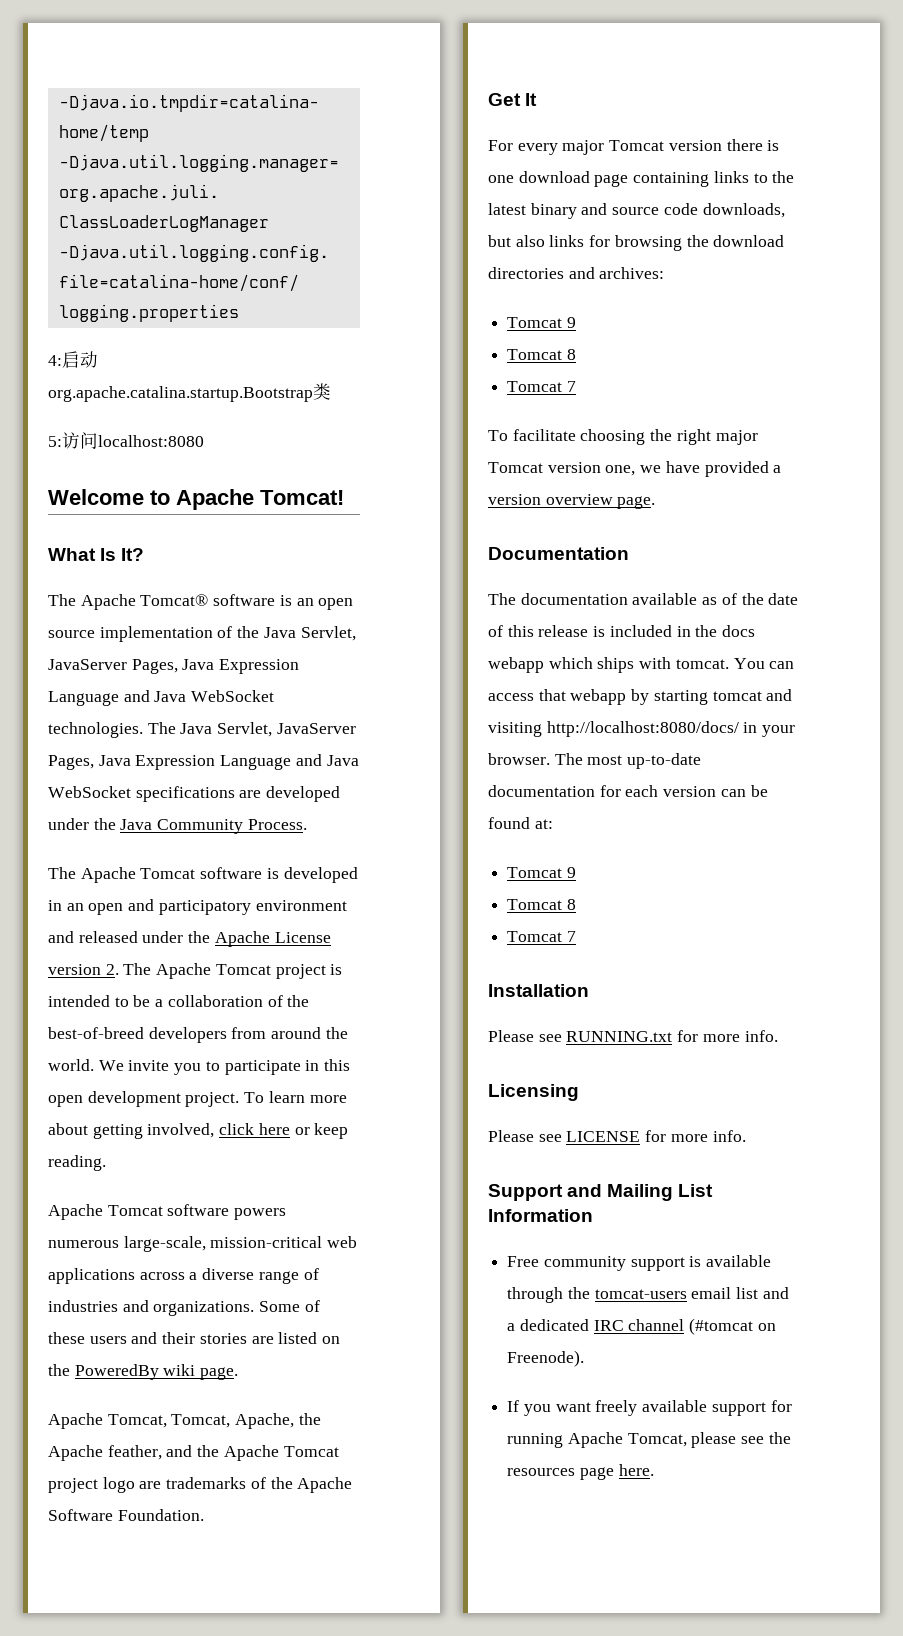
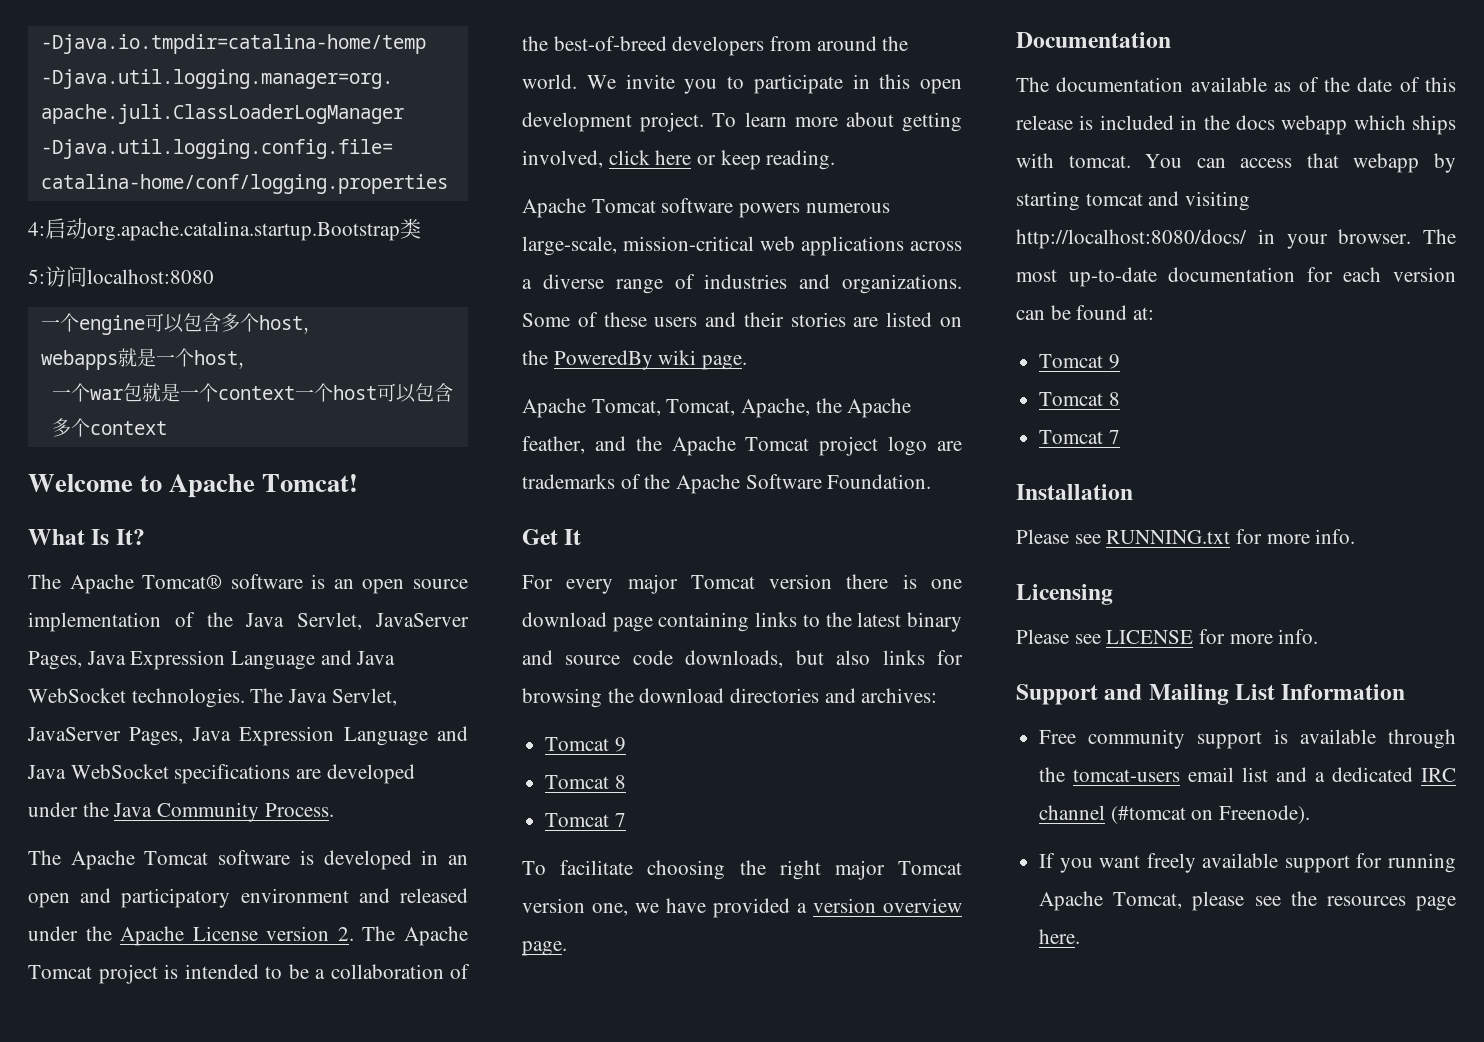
(204, 441) none -> [40,313,322,335] [40,348,257,370] [51,383,453,403] [51,418,167,437] // 一个engine可以包含多个host， // webapps就是一个host， // 一个war包就是一个context一个host可以包含多个context

